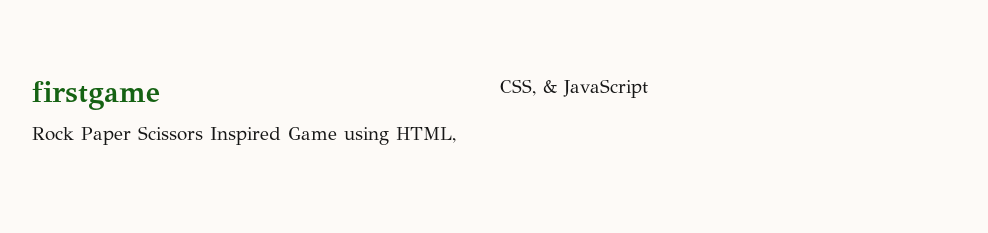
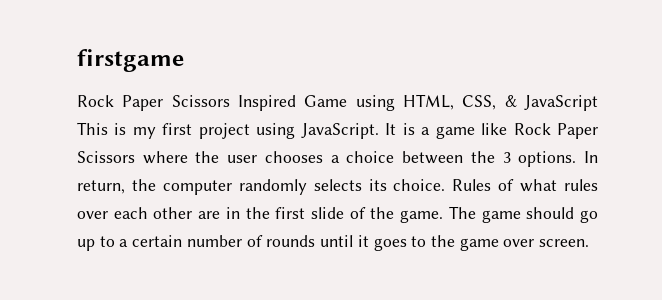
(648, 88) none -> [77,122,598,139] [77,151,599,167] [77,179,598,195] [77,206,598,223] [77,235,590,251] This is my first project using JavaScript. It is a game like Rock Paper Scissors where the user chooses a choice between the 3 options. In return, the computer randomly selects its choice. Rules of what rules over each other are in the first slide of the game. The game should go up to a certain number of rounds until it goes to the game over screen.

